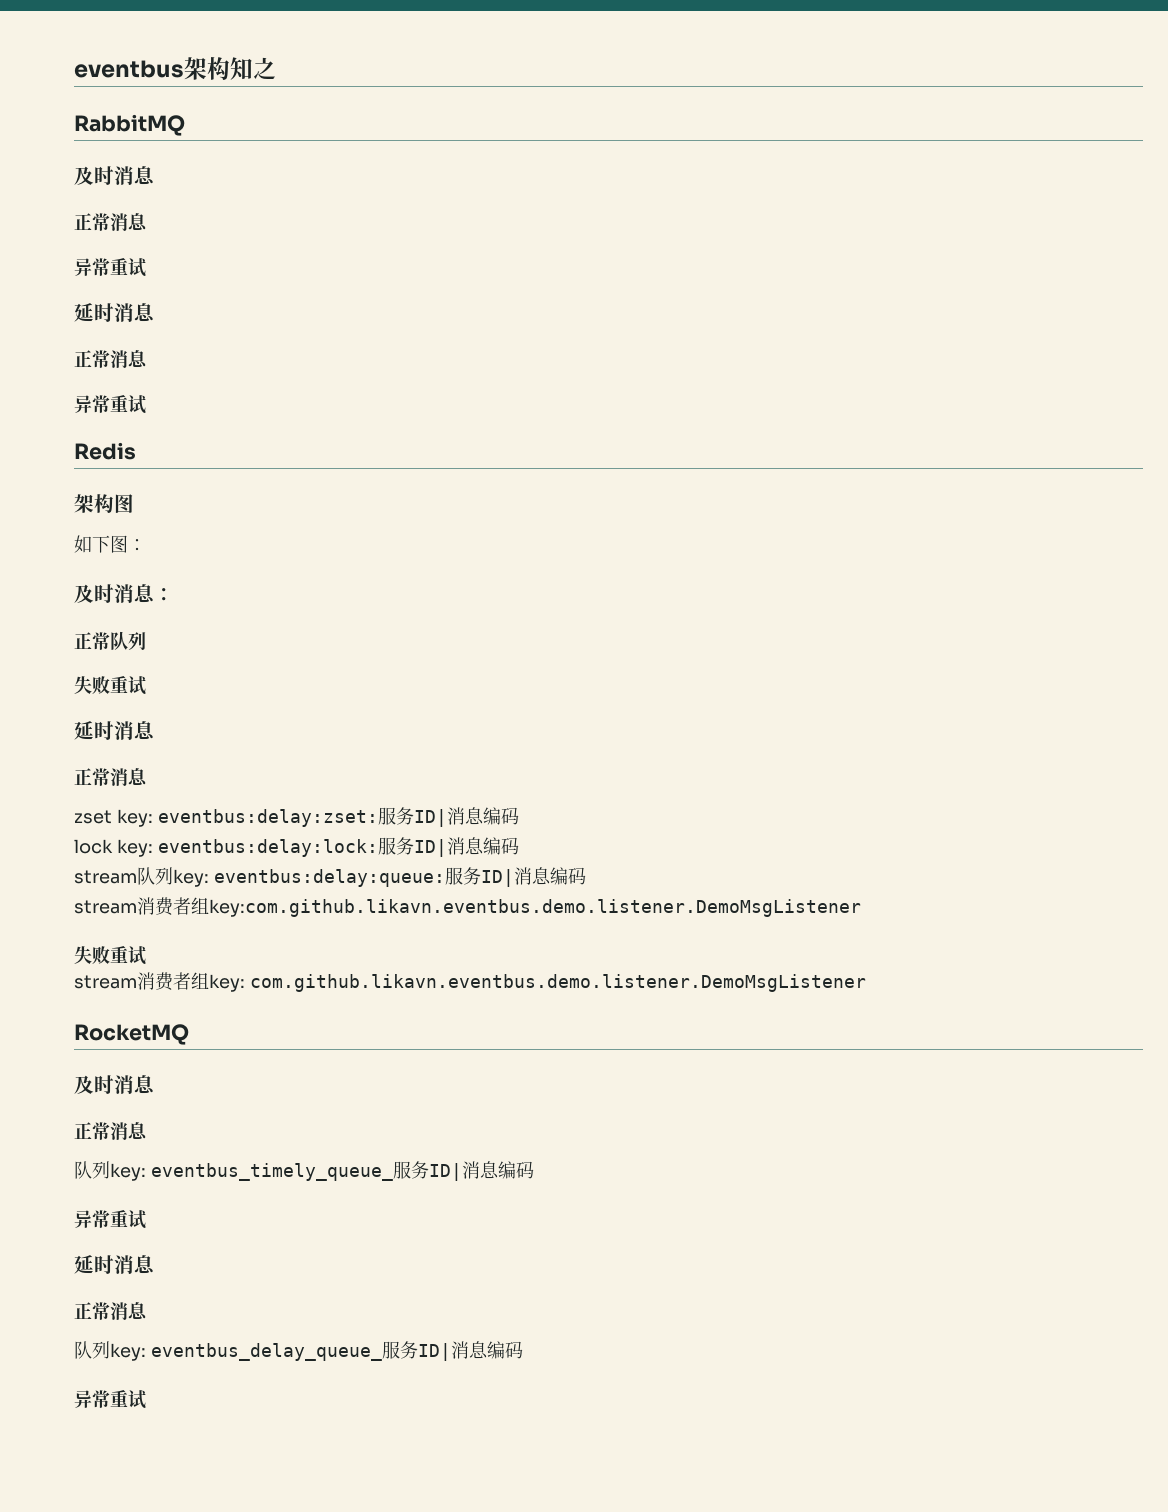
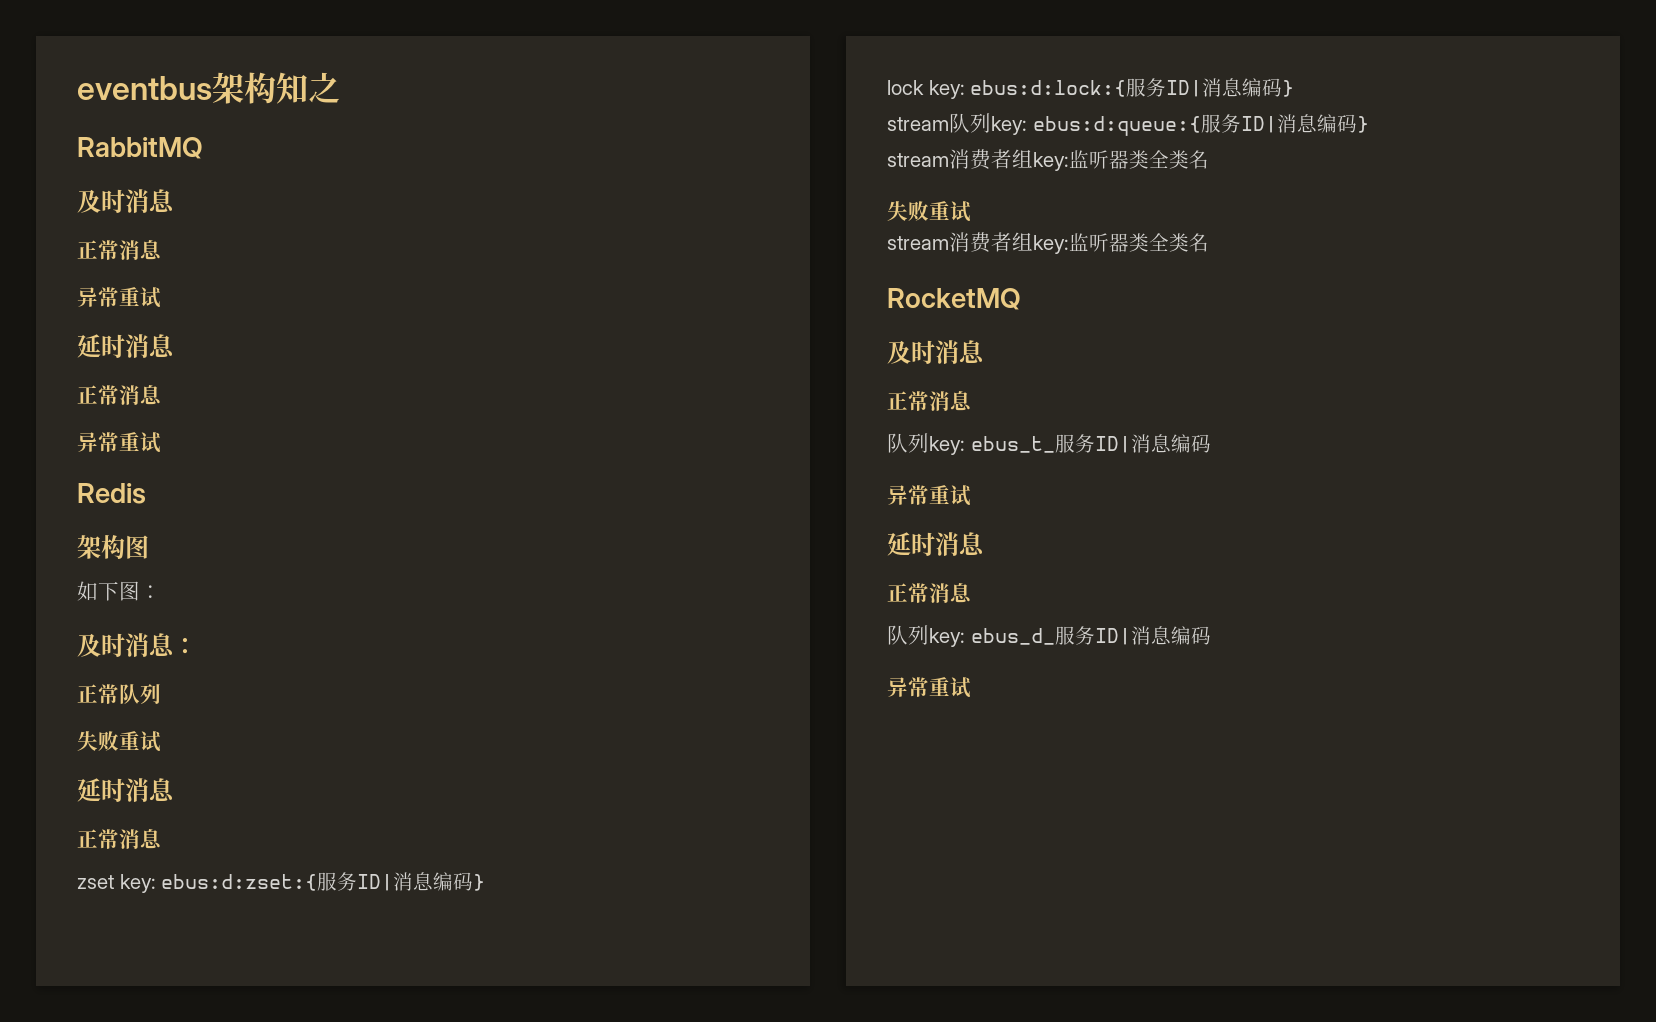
[157,807,519,827] eventbus:delay:zset:服务ID|消息编码 -> [161,872,486,891] ebus:d:zset:{服务ID|消息编码}
[157,837,519,857] eventbus:delay:lock:服务ID|消息编码 -> [970,78,1295,97] ebus:d:lock:{服务ID|消息编码}
[213,867,586,887] [74,897,861,917] eventbus:delay:queue:服务ID|消息编码 // stream消费者组key:com.github.likavn.eventbus.demo.listener.DemoMsgListener -> [1032,114,1369,136] [887,149,1209,171] ebus:d:queue:{服务ID|消息编码} // stream消费者组key:监听器类全类名
[249,974,866,992] com.github.likavn.eventbus.demo.listener.DemoMsgListener -> [1069,233,1209,252] 监听器类全类名
[150,1163,393,1181] eventbus_timely_queue_ -> [970,436,1055,453] ebus_t_
[150,1343,382,1361] eventbus_delay_queue_ -> [970,628,1055,645] ebus_d_

